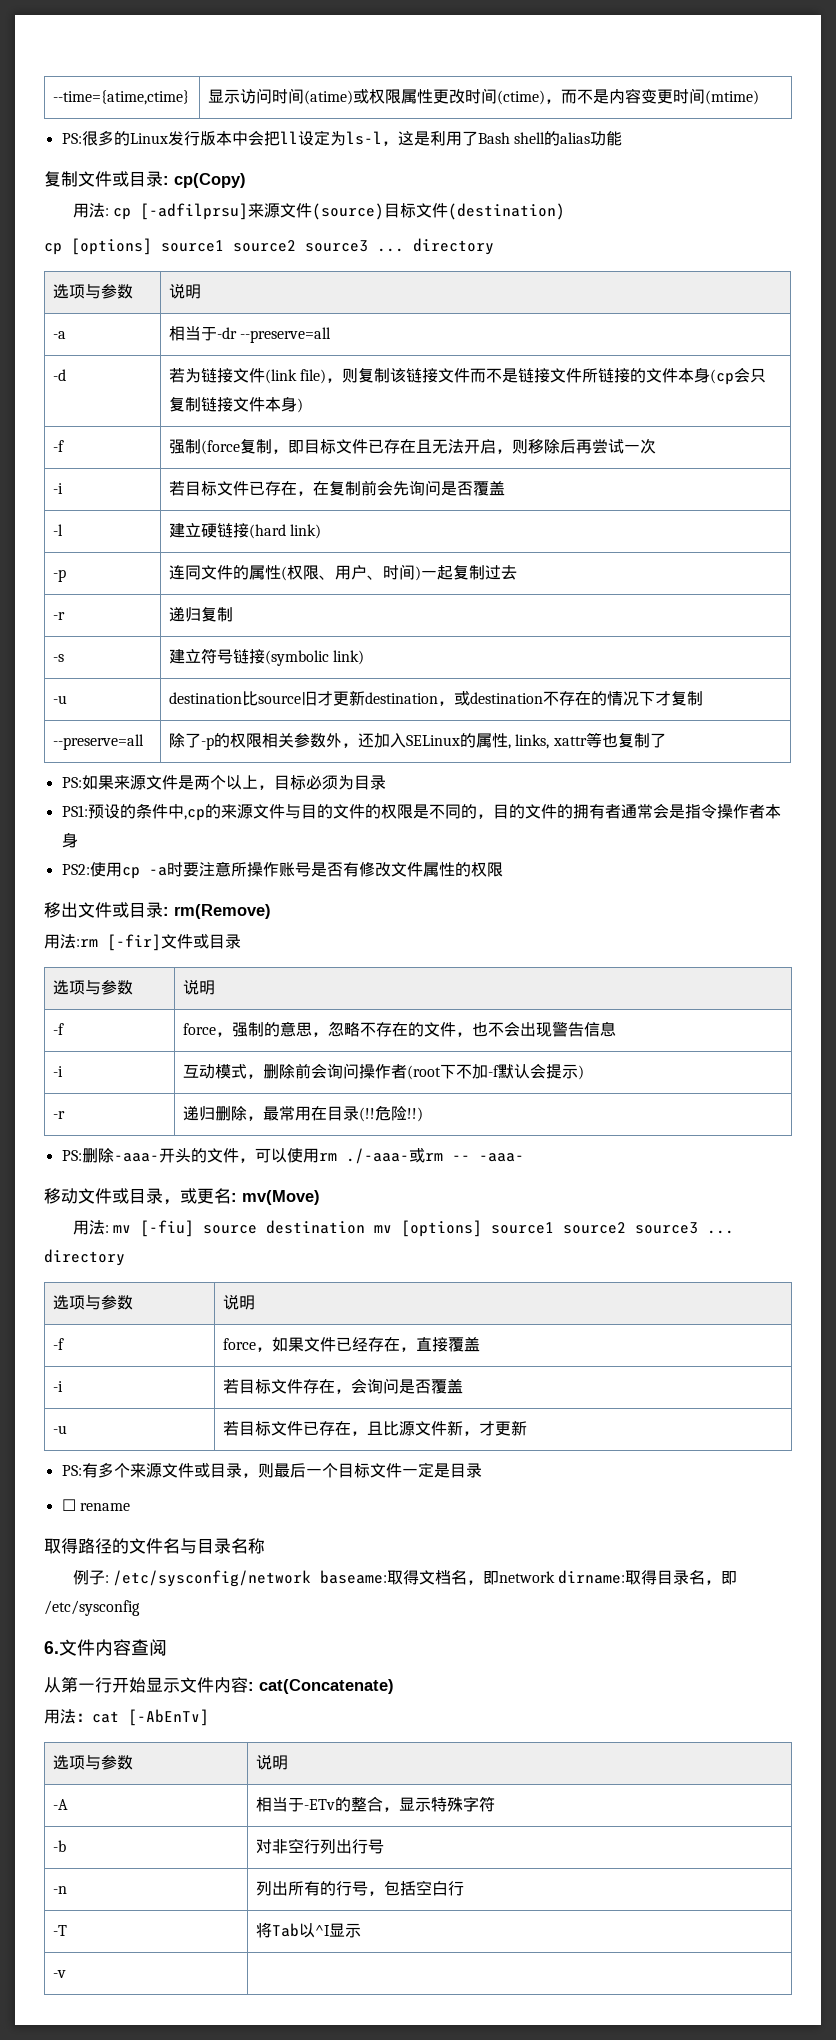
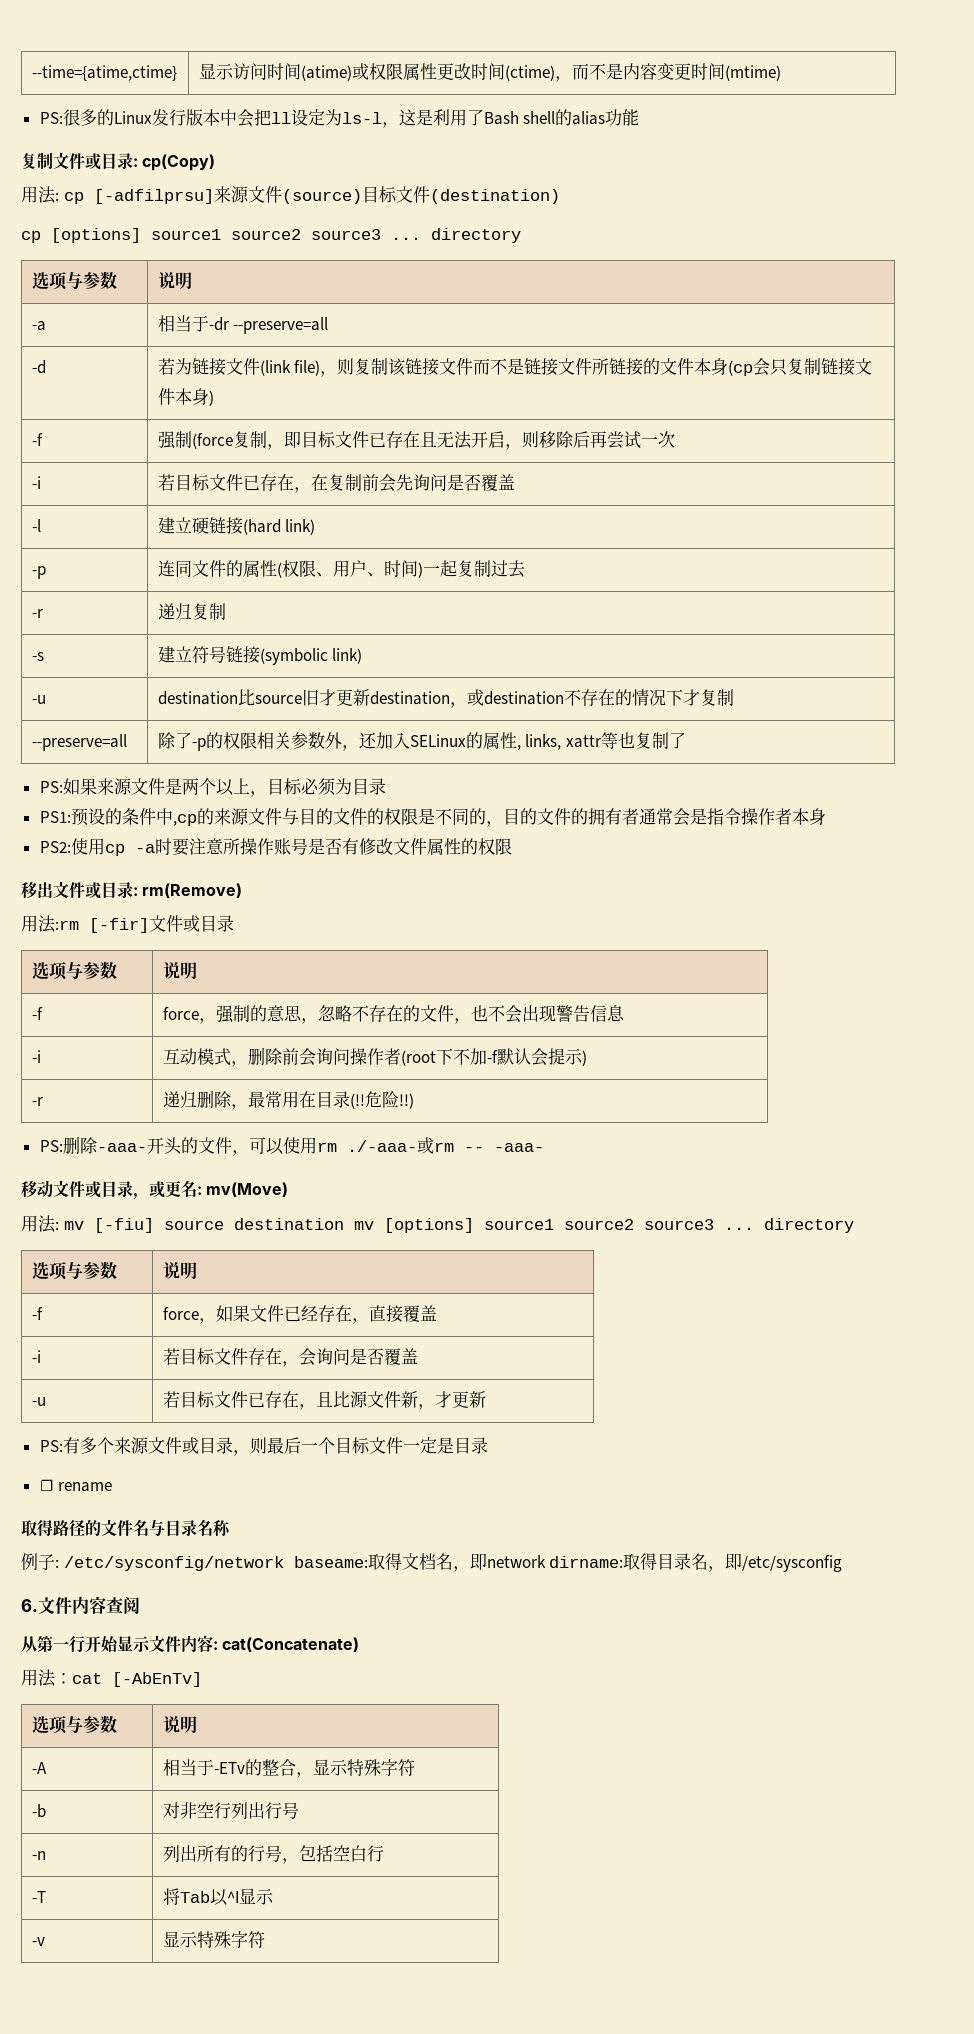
(67, 1974) none -> [162,1931,265,1949] 显示特殊字符

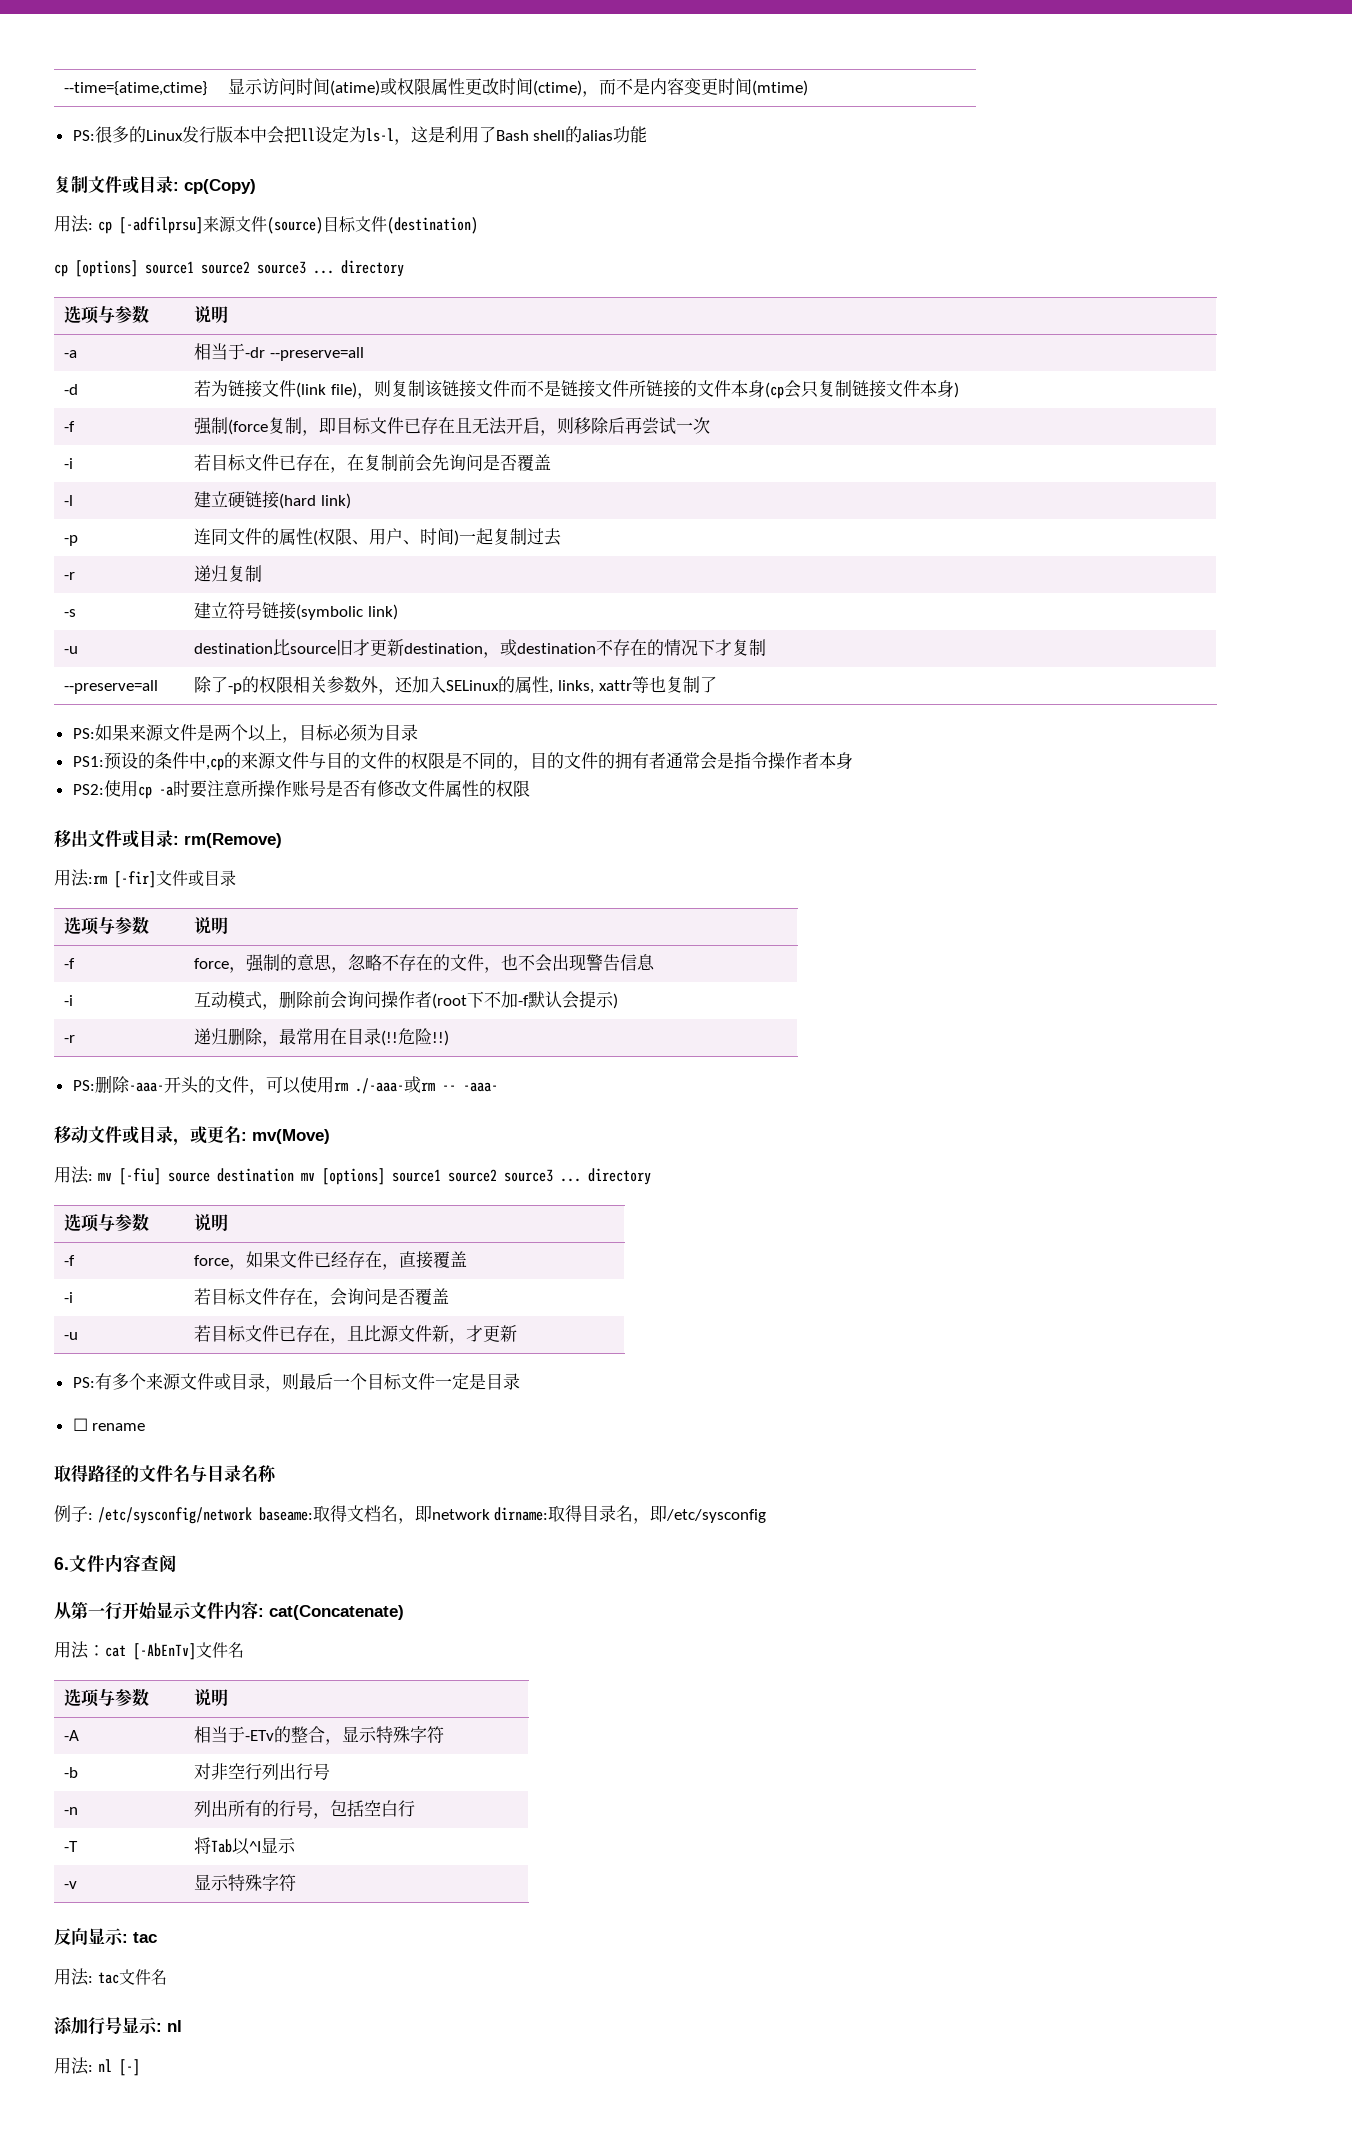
(202, 1679) none -> [196,1642,244,1658] 文件名
(265, 1939) none -> [54,1928,157,1945] [54,1968,167,1986] [54,2017,182,2035] [54,2057,140,2076] // 反向显示: tac // 用法: tac文件名 // 添加行号显示: nl // 用法: nl [-]

